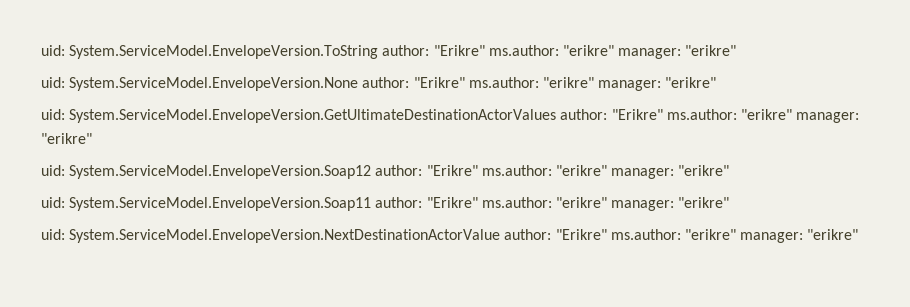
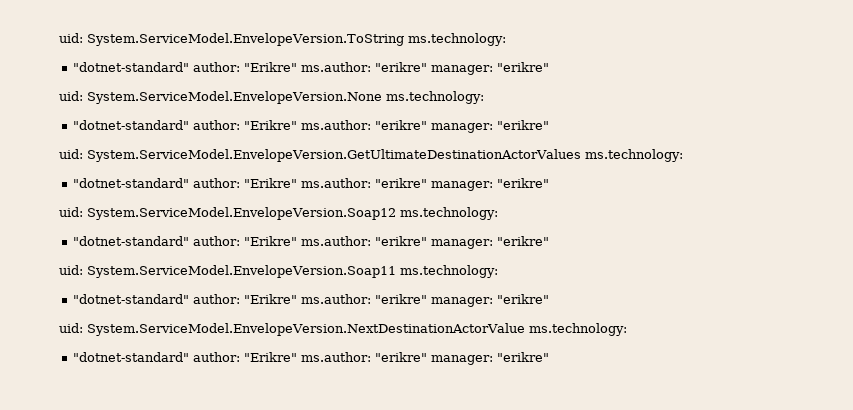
(379, 52) none -> [407,33,506,46] [72,62,189,72] ms.technology: // "dotnet-standard"
(359, 84) none -> [385,91,484,104] [72,120,189,130] ms.technology: // "dotnet-standard"
(557, 116) none -> [584,149,683,162] [72,178,189,188] ms.technology: // "dotnet-standard"
(372, 172) none -> [399,207,498,220] [72,236,189,246] ms.technology: // "dotnet-standard"
(372, 204) none -> [399,265,498,278] [72,294,189,304] ms.technology: // "dotnet-standard"
(501, 236) none -> [528,323,627,336] [72,352,189,362] ms.technology: // "dotnet-standard"

